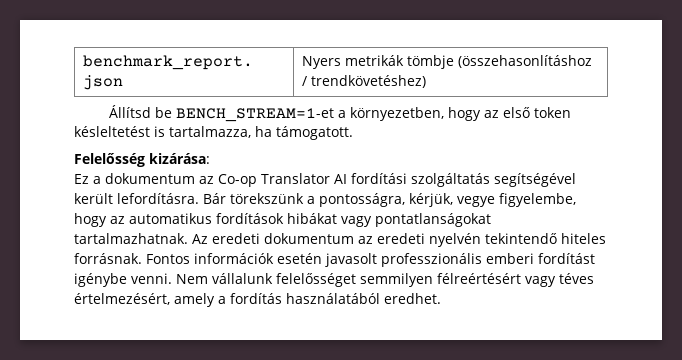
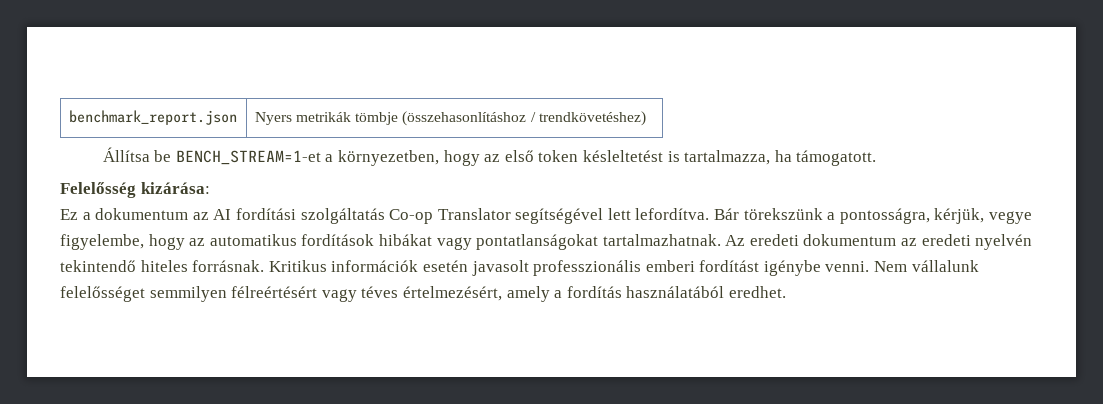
[108,105,151,118] Állítsd -> [102,147,150,162] Állítsa
[218,173,330,187] Co-op Translator -> (209, 216) none
[494,173,576,187] [74,193,199,204] segítségével került lefordításra. -> [389,208,710,224] Co-op Translator segítségével lett lefordítva.
[146,254,190,264] Fontos -> [268,260,327,272] Kritikus

